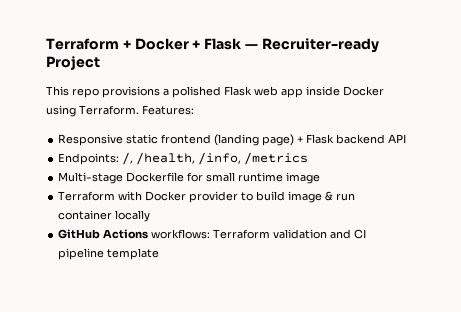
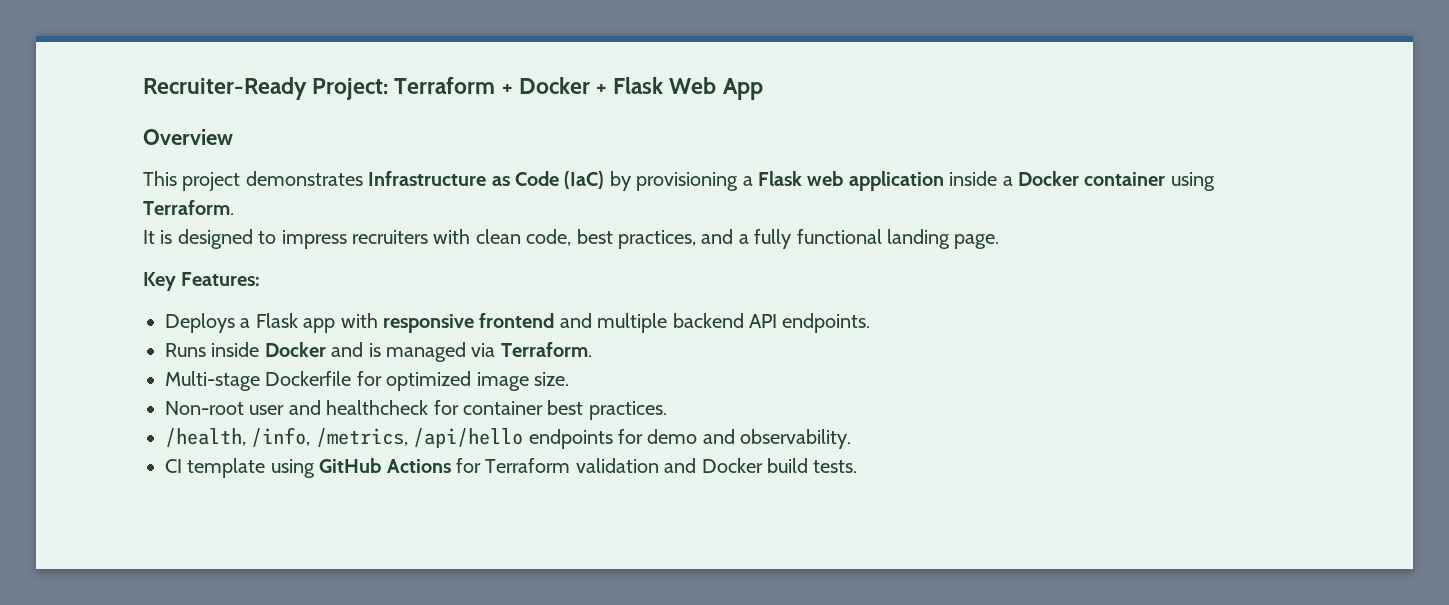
(46, 44) none -> [143,77,389,100] Recruiter-Ready Project:
[244,38,379,53] [46,56,100,70] [46,86,384,98] [46,105,194,117] [58,134,407,146] [58,152,309,165] — Recruiter-ready Project // This repo provisions a polished Flask web app inside Docker using Terraform. Features: // Responsive static frontend (landing page) + Flask backend API // Endpoints: /, /health, /info, /metrics -> [669,77,763,100] [143,129,233,145] [143,171,1215,191] [143,200,234,215] [143,229,1000,249] [143,272,261,291] [165,313,871,333] [165,342,592,362] Web App // Overview // This project demonstrates Infrastructure as Code (IaC) by provisioning a Flask web application inside a Docker container using Terraform. // It is designed to impress recruiters with clean code, best practices, and a fully functional landing page. // Key Features: // Deploys a Flask app with responsive frontend and multiple backend API endpoints. // Runs inside Docker and is managed via Terraform.
[206,172,321,184] [58,191,356,203] [58,210,151,222] small runtime image // Terraform with Docker provider to build image & run container locally // -> [386,371,569,391] [165,400,667,420] [165,427,852,449] [165,458,315,478] optimized image size. // Non-root user and healthcheck for container best practices. // /health, /info, /metrics, /api/hello endpoints for demo and observability. // CI template using
[151,229,211,239] workflows: -> [456,458,481,473] for
[354,229,367,239] [58,248,160,260] CI pipeline template -> [701,458,858,473] Docker build tests.

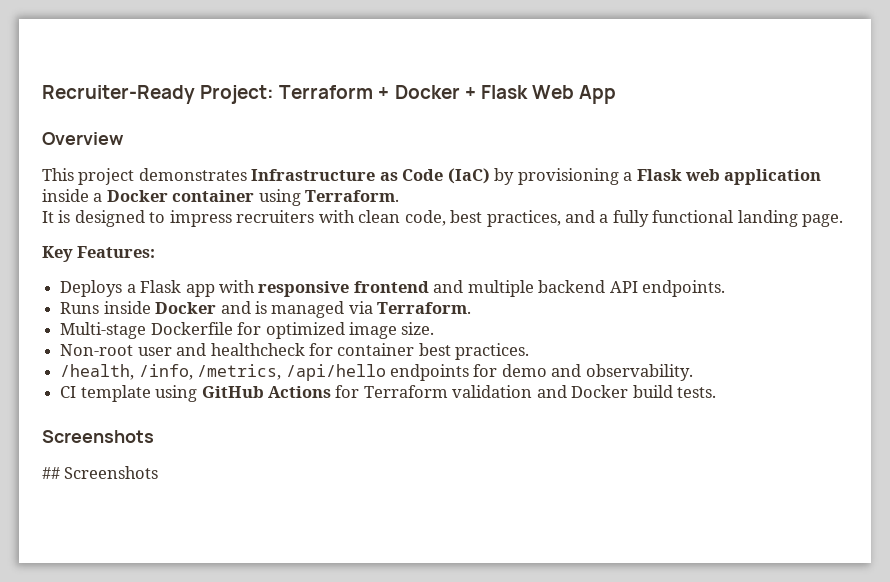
(858, 466) none -> [42,430,154,443] [42,466,159,479] // Screenshots // ## Screenshots

